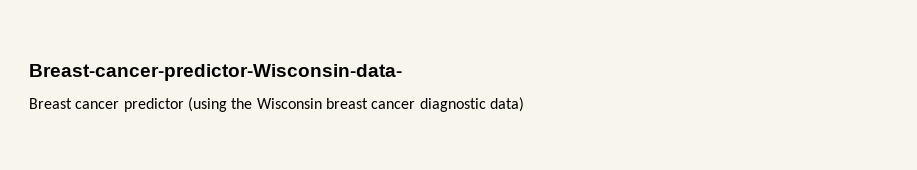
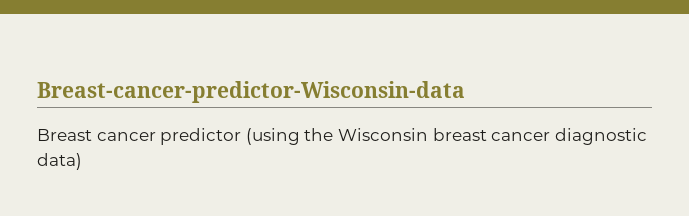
[29,64,402,81] Breast-cancer-predictor-Wisconsin-data- -> [37,81,465,103] Breast-cancer-predictor-Wisconsin-data

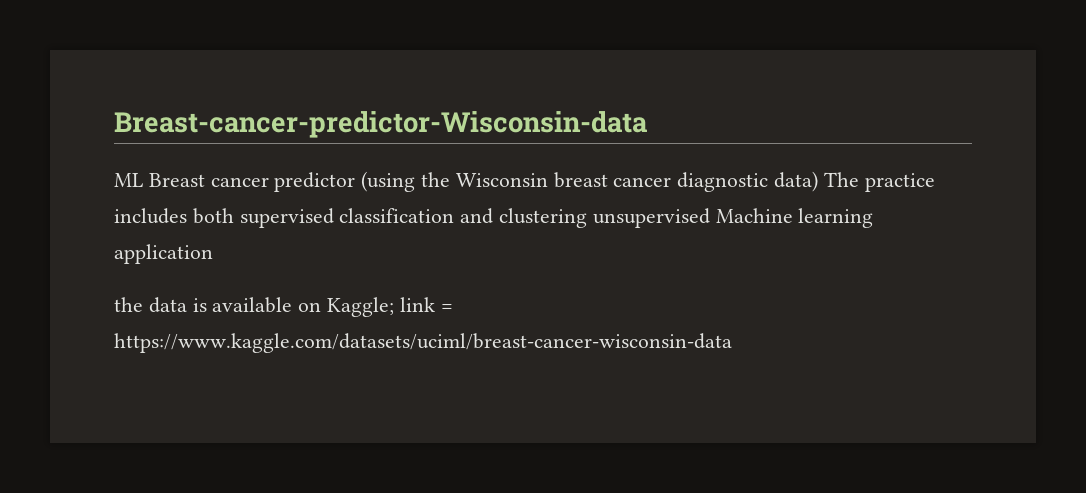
(465, 92) none -> [114,173,143,187] ML
(82, 161) none -> [823,172,935,192] [114,208,874,228] [114,244,213,264] [114,297,453,317] [114,333,732,353] The practice includes both supervised classification and clustering unsupervised Machine learning application // the data is available on Kaggle; link = https://www.kaggle.com/datasets/uciml/breast-cancer-wisconsin-data

